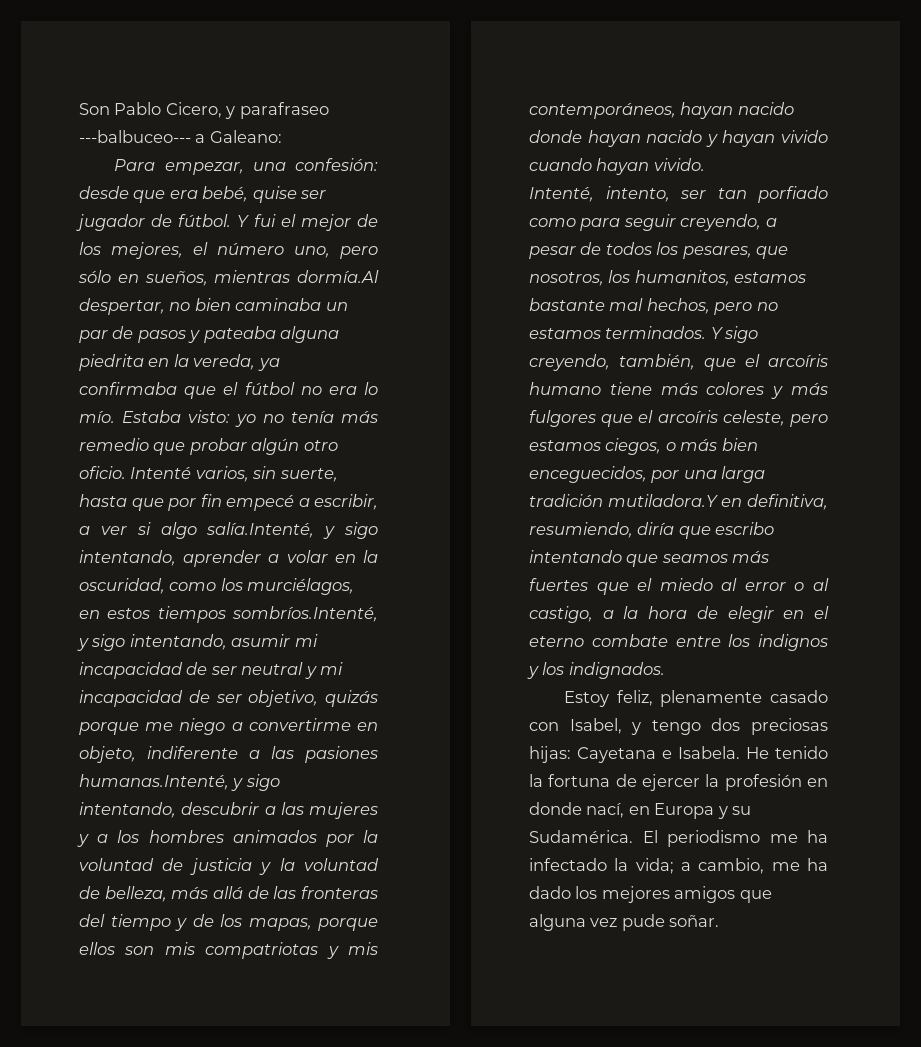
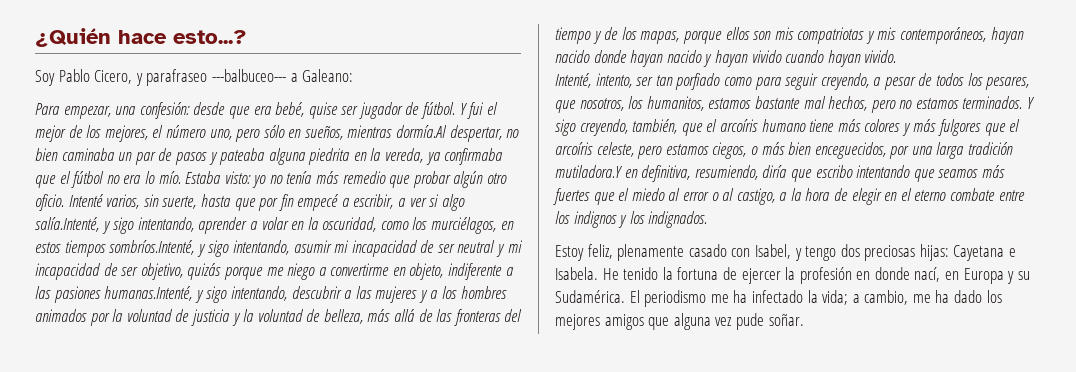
[79,103,110,115] Son -> [35,28,247,47] [35,70,55,86] ¿Quién hace esto...? // Soy

